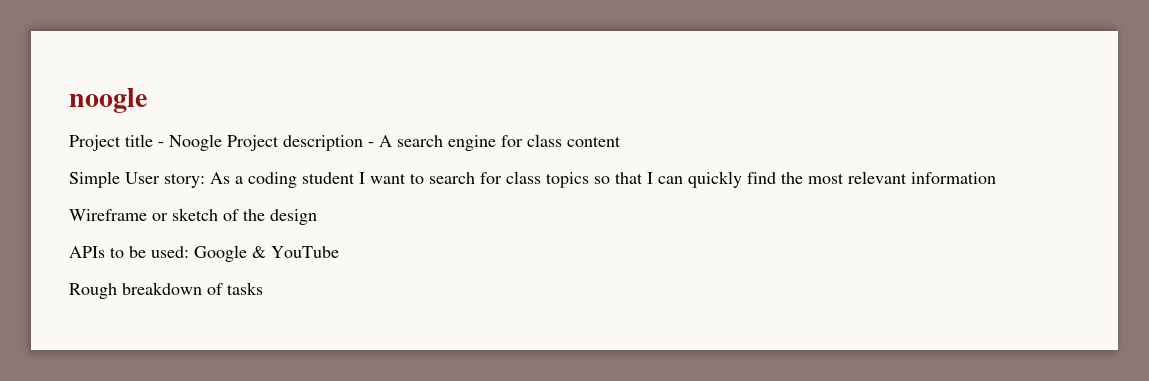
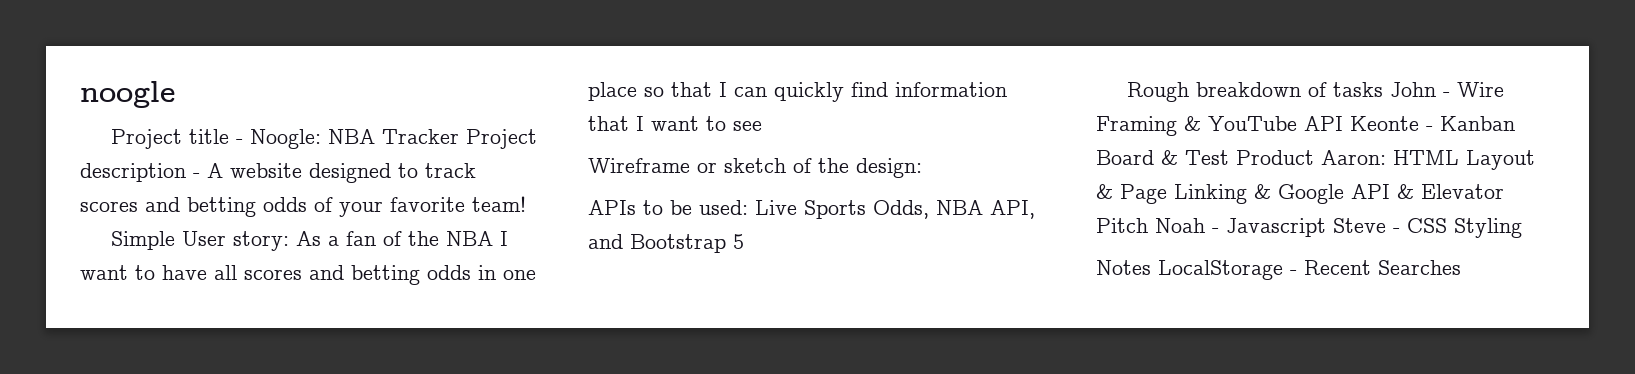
[169,134,222,151] Noogle -> [249,129,459,149] Noogle: NBA Tracker
[397,134,621,151] search engine for class content -> [230,163,476,183] [80,196,526,217] website designed to track scores and betting odds of your favorite team!
[248,171,589,188] coding student I want to search for class topics -> [345,231,508,246] [80,265,536,285] [588,82,637,101] fan of the NBA I want to have all scores and betting odds in one place
[781,171,996,184] the most relevant information -> [895,82,1007,97] [588,116,762,131] information that I want to see
[270,209,317,225] design -> [856,158,922,178] design:
[194,245,339,262] [69,282,263,299] Google & YouTube // Rough breakdown of tasks -> [755,200,1035,219] [588,234,744,253] [1126,82,1504,102] [1096,116,1515,136] [1096,150,1535,170] [1096,184,1504,204] [1096,218,1522,238] [1096,260,1461,280] Live Sports Odds, NBA API, and Bootstrap 5 // Rough breakdown of tasks John - Wire Framing & YouTube API Keonte - Kanban Board & Test Product Aaron: HTML Layout & Page Linking & Google API & Elevator Pitch Noah - Javascript Steve - CSS Styling // Notes LocalStorage - Recent Searches

